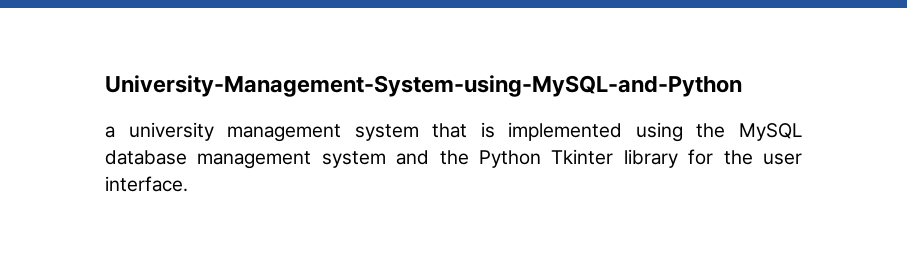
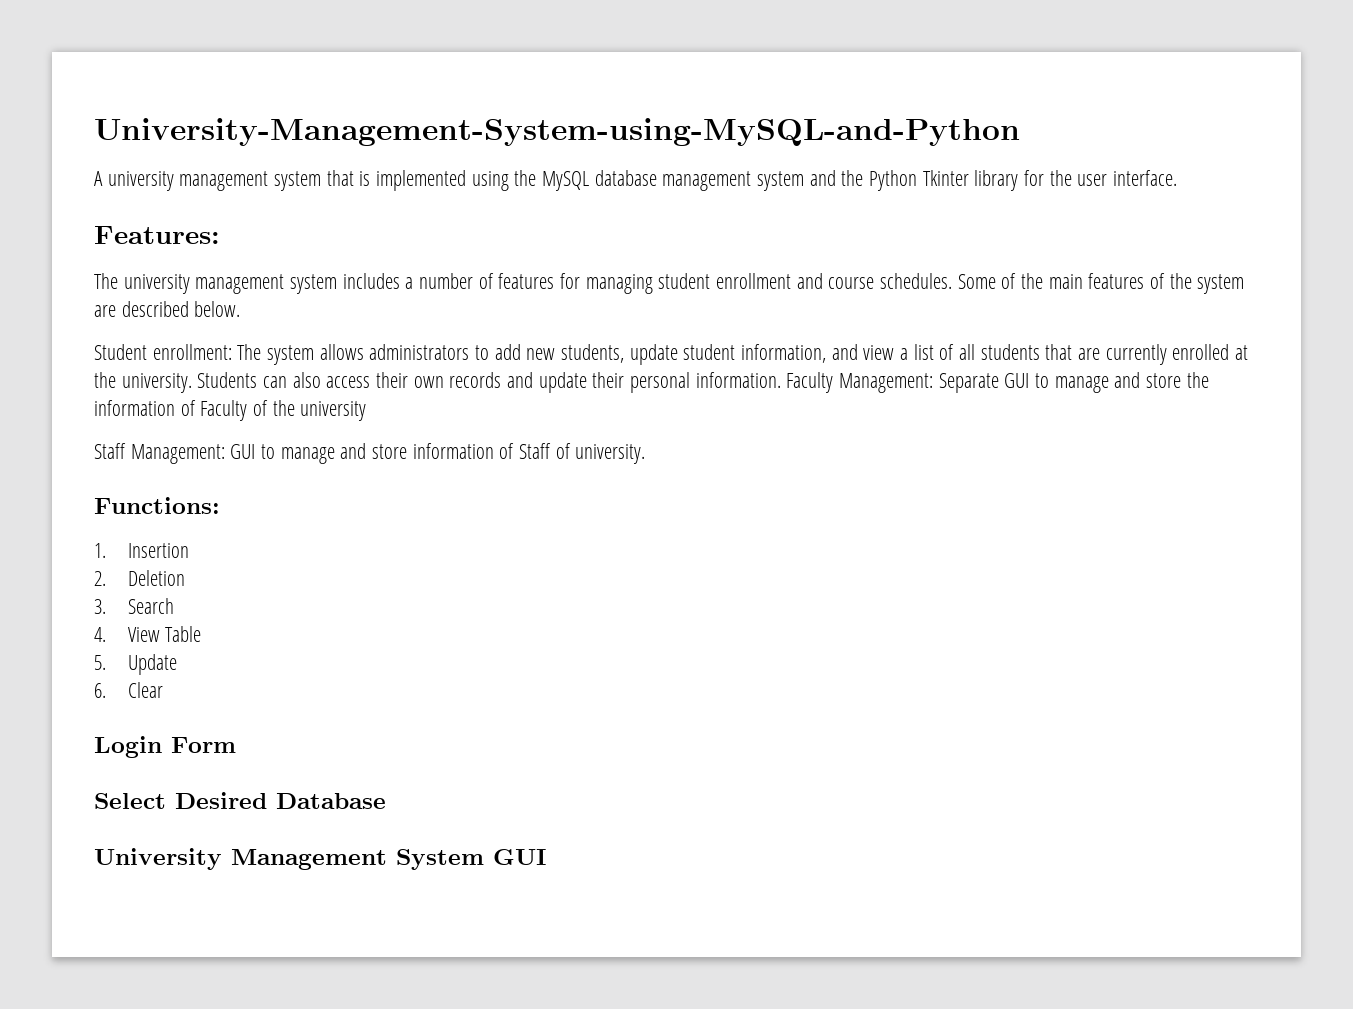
[105,126,115,138] a -> [94,171,103,186] A
(188, 184) none -> [94,226,220,244] [94,273,1245,294] [94,301,241,317] [94,344,1249,365] [94,372,1209,393] [94,400,367,421] [94,443,646,464] [94,497,220,514] [94,543,189,558] [94,570,185,586] [94,598,174,614] [94,626,202,642] [94,654,177,675] [94,682,163,698] [94,736,236,758] [94,792,386,809] [94,848,546,870] // Features: // The university management system includes a number of features for managing student enrollment and course schedules. Some of the main features of the system are described below. // Student enrollment: The system allows administrators to add new students, update student information, and view a list of all students that are currently enrolled at the university. Students can also access their own records and update their personal information. Faculty Management: Separate GUI to manage and store the information of Faculty of the university // Staff Management: GUI to manage and store information of Staff of university. // Functions: // 1. Insertion // 2. Deletion // 3. Search // 4. View Table // 5. Update // 6. Clear // Login Form // Select Desired Database // University Management System GUI

